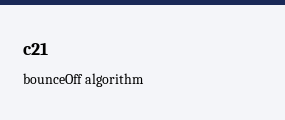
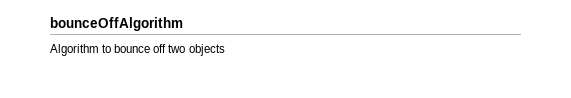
[23,42,48,55] [23,73,144,87] c21 // bounceOff algorithm -> [50,17,183,31] [50,44,225,56] bounceOffAlgorithm // Algorithm to bounce off two objects

